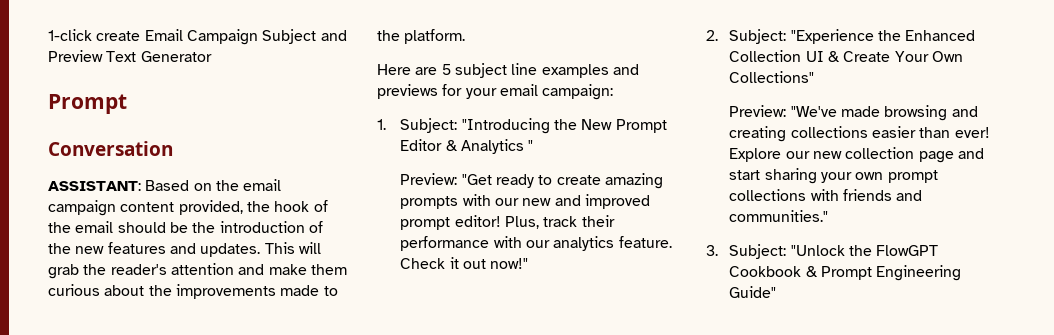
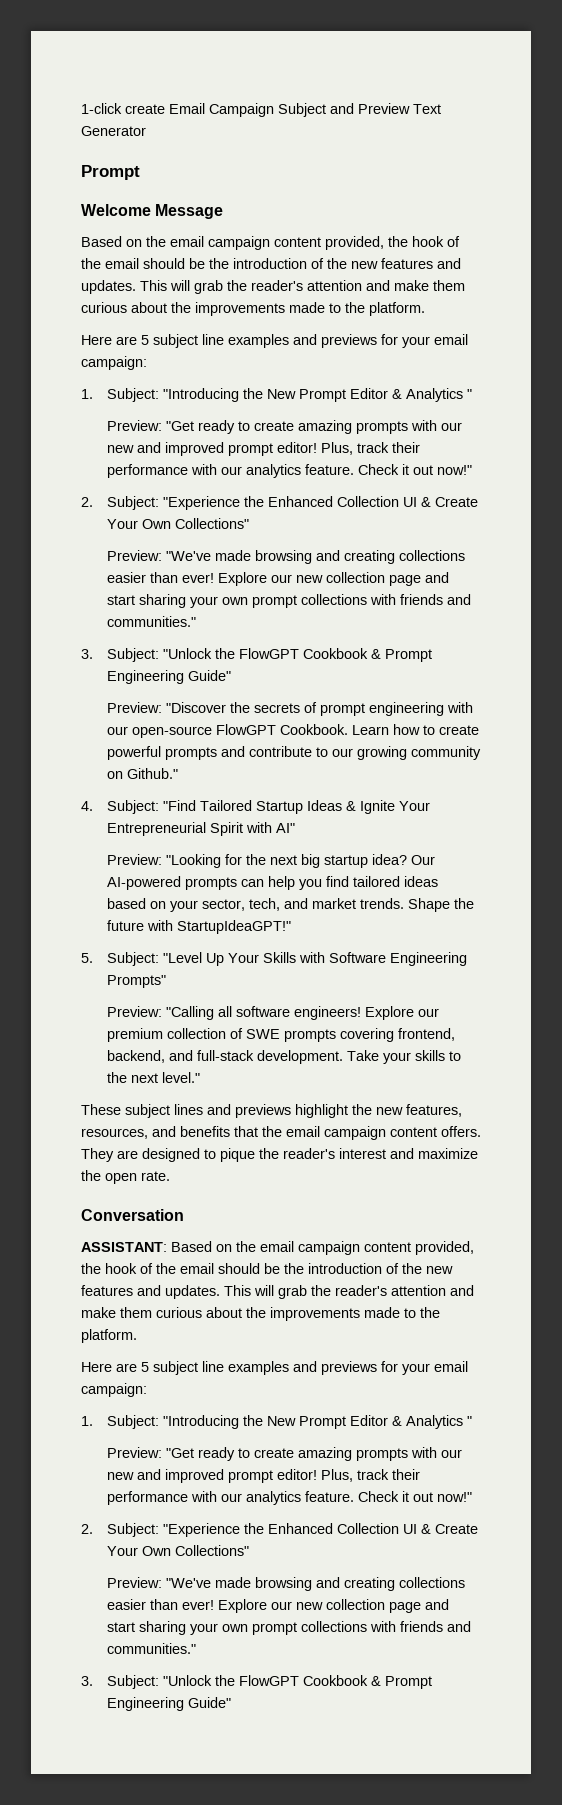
(127, 104) none -> [81,204,224,219] [81,236,460,250] [81,258,461,269] [81,280,465,294] [81,302,425,316] [81,334,468,348] [81,356,147,370] [81,388,473,402] [107,420,463,434] [107,442,421,456] [107,464,473,478] [81,496,479,510] [107,518,250,529] [107,550,466,564] [107,572,450,586] [107,594,472,608] [107,616,197,627] [81,648,433,662] [107,670,232,684] [107,702,474,716] [107,724,480,738] [107,746,482,760] [107,768,179,779] [81,800,431,814] [107,822,296,836] [107,854,436,868] [107,876,439,890] [107,898,475,912] [107,920,292,934] [81,952,468,966] [107,975,167,988] [107,1006,440,1020] [107,1028,456,1042] [107,1050,462,1064] [107,1072,201,1083] [81,1104,462,1118] [81,1126,481,1140] [81,1148,478,1162] [81,1170,170,1184] // Welcome Message // Based on the email campaign content provided, the hook of the email should be the introduction of the new features and updates. This will grab the reader's attention and make them curious about the improvements made to the platform. // Here are 5 subject line examples and previews for your email campaign: // 1. Subject: "Introducing the New Prompt Editor & Analytics " // Preview: "Get ready to create amazing prompts with our new and improved prompt editor! Plus, track their performance with our analytics feature. Check it out now!" // 2. Subject: "Experience the Enhanced Collection UI & Create Your Own Collections" // Preview: "We've made browsing and creating collections easier than ever! Explore our new collection page and start sharing your own prompt collections with friends and communities." // 3. Subject: "Unlock the FlowGPT Cookbook & Prompt Engineering Guide" // Preview: "Discover the secrets of prompt engineering with our open-source FlowGPT Cookbook. Learn how to create powerful prompts and contribute to our growing community on Github." // 4. Subject: "Find Tailored Startup Ideas & Ignite Your Entrepreneurial Spirit with AI" // Preview: "Looking for the next big startup idea? Our AI-powered prompts can help you find tailored ideas based on your sector, tech, and market trends. Shape the future with StartupIdeaGPT!" // 5. Subject: "Level Up Your Skills with Software Engineering Prompts" // Preview: "Calling all software engineers! Explore our premium collection of SWE prompts covering frontend, backend, and full-stack development. Take your skills to the next level." // These subject lines and previews highlight the new features, resources, and benefits that the email campaign content offers. They are designed to pique the reader's interest and maximize the open rate.

